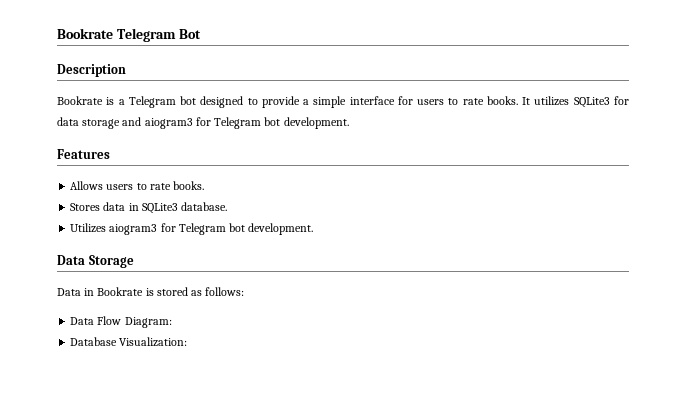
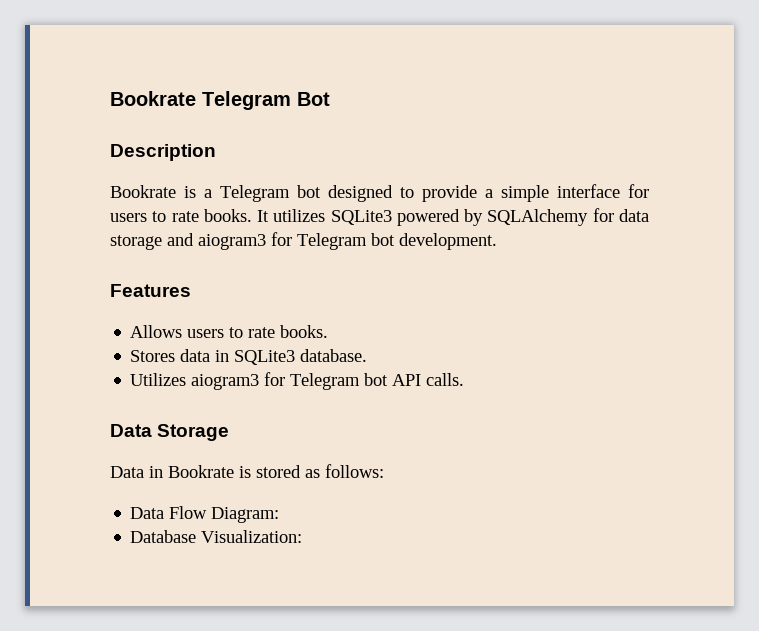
(610, 102) none -> [396,209,589,226] powered by SQLAlchemy
[248,223,314,235] development. -> [392,373,465,386] API calls.

